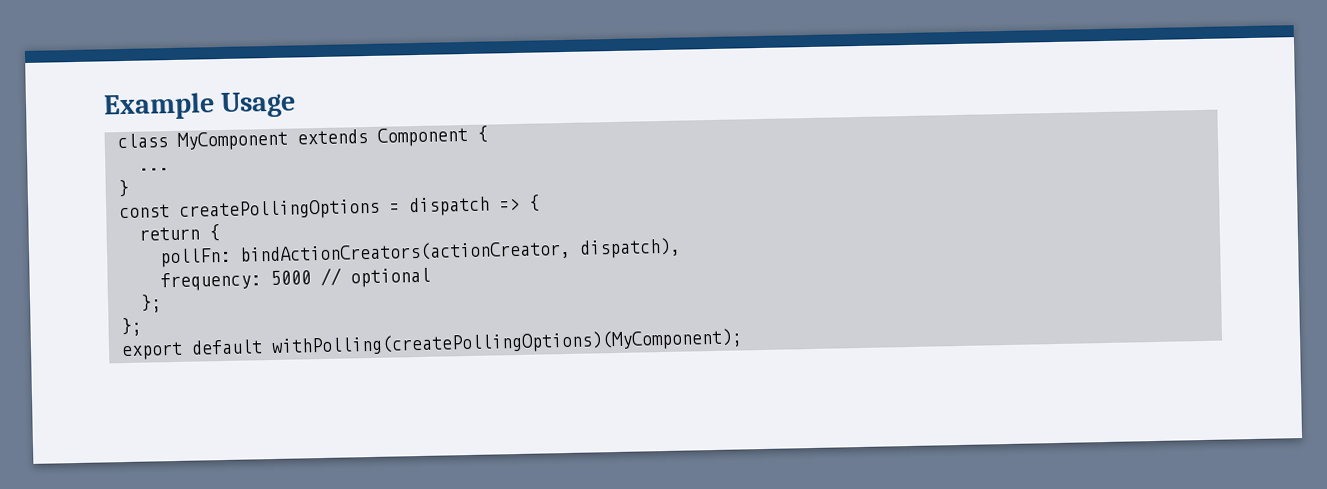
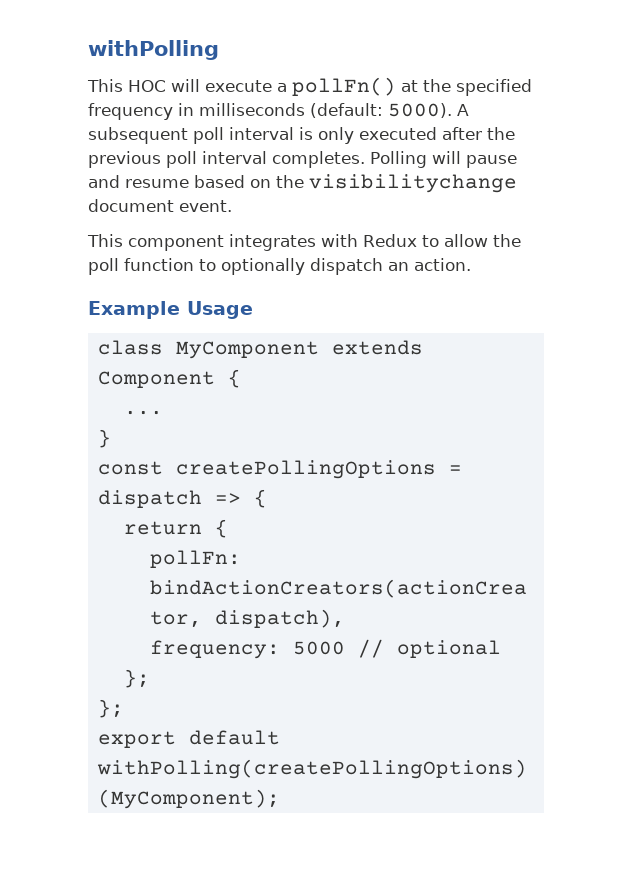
(103, 106) none -> [88,40,219,60] [87,77,532,96] [88,103,469,120] [88,127,515,144] [88,151,517,168] [88,174,517,193] [88,199,232,212] [87,234,521,251] [88,258,471,275] withPolling // This HOC will execute a pollFn() at the specified frequency in milliseconds (default: 5000). A subsequent poll interval is only executed after the previous poll interval completes. Polling will pause and resume based on the visibilitychange document event. // This component integrates with Redux to allow the poll function to optionally dispatch an action. //

